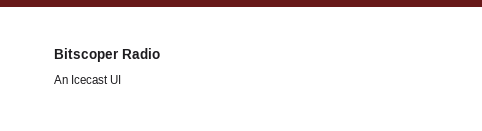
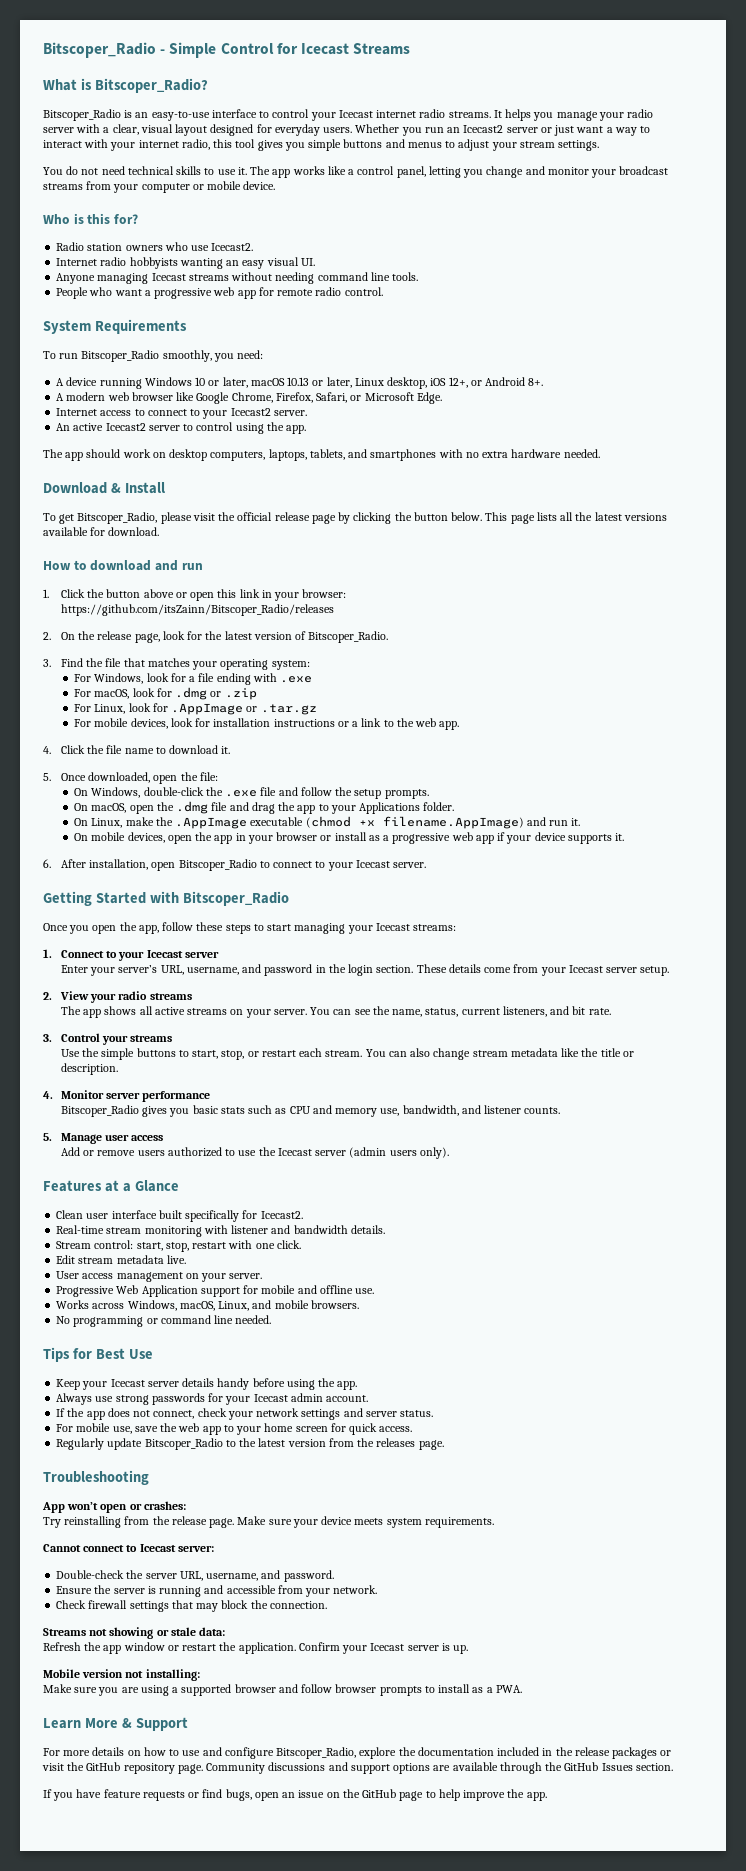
[54,48,160,62] [54,75,122,84] Bitscoper Radio // An Icecast UI -> [43,42,411,58] [43,78,208,93] [43,109,654,121] [43,124,651,136] [43,139,600,151] [43,166,669,178] [43,181,276,193] [43,213,138,224] [56,242,254,251] [56,257,315,269] [56,272,419,284] [56,287,383,299] [43,319,187,334] [43,350,264,362] [56,377,544,389] [56,392,442,404] [56,408,307,419] [56,422,307,434] [43,449,600,461] [43,482,165,494] [43,512,667,524] [43,527,160,536] [43,560,203,571] [43,589,347,601] [60,604,334,616] [43,631,389,643] [43,658,310,670] [74,673,313,685] [74,687,257,700] [74,703,317,715] [74,718,460,730] [43,745,231,754] [43,772,218,784] [74,787,429,799] [74,801,455,814] [74,816,581,829] [74,832,624,844] [43,859,427,871] [43,891,289,906] [43,922,457,934] [43,949,219,961] [60,964,670,976] [43,991,192,1003] [60,1006,611,1018] [43,1033,173,1045] [60,1048,634,1060] [60,1063,118,1075] [43,1090,211,1102] [60,1105,561,1117] [43,1133,164,1144] [60,1147,449,1159] [43,1180,179,1192] [56,1210,303,1222] [56,1225,385,1237] [56,1240,301,1252] [56,1255,186,1264] [56,1271,263,1282] [56,1285,375,1297] [56,1300,359,1311] [56,1315,272,1327] [43,1347,153,1362] [56,1378,358,1390] [56,1393,369,1405] [56,1408,434,1420] [56,1423,413,1435] [56,1438,444,1450] [43,1470,149,1485] [42,1501,186,1513] [43,1516,494,1528] [43,1544,214,1552] [56,1570,334,1582] [56,1585,378,1597] [56,1600,327,1612] [43,1627,226,1639] [43,1642,469,1654] [43,1669,200,1681] [43,1684,522,1696] [43,1717,188,1731] [43,1747,672,1759] [42,1762,673,1774] [43,1789,547,1801] Bitscoper_Radio - Simple Control for Icecast Streams // What is Bitscoper_Radio? // Bitscoper_Radio is an easy-to-use interface to control your Icecast internet radio streams. It helps you manage your radio server with a clear, visual layout designed for everyday users. Whether you run an Icecast2 server or just want a way to interact with your internet radio, this tool gives you simple buttons and menus to adjust your stream settings. // You do not need technical skills to use it. The app works like a control panel, letting you change and monitor your broadcast streams from your computer or mobile device. // Who is this for? // Radio station owners who use Icecast2. // Internet radio hobbyists wanting an easy visual UI. // Anyone managing Icecast streams without needing command line tools. // People who want a progressive web app for remote radio control. // System Requirements // To run Bitscoper_Radio smoothly, you need: // A device running Windows 10 or later, macOS 10.13 or later, Linux desktop, iOS 12+, or Android 8+. // A modern web browser like Google Chrome, Firefox, Safari, or Microsoft Edge. // Internet access to connect to your Icecast2 server. // An active Icecast2 server to control using the app. // The app should work on desktop computers, laptops, tablets, and smartphones with no extra hardware needed. // Download & Install // To get Bitscoper_Radio, please visit the official release page by clicking the button below. This page lists all the latest versions available for download. // How to download and run // 1. Click the button above or open this link in your browser: // https://github.com/itsZainn/Bitscoper_Radio/releases // 2. On the release page, look for the latest version of Bitscoper_Radio. // 3. Find the file that matches your operating system: // For Windows, look for a file ending with .exe // For macOS, look for .dmg or .zip // For Linux, look for .AppImage or .tar.gz // For mobile devices, look for installation instructions or a link to the web app. // 4. Click the file name to download it. // 5. Once downloaded, open the file: // On Windows, double-click the .exe file and follow the setup prompts. // On macOS, open the .dmg file and drag the app to your Applications folder. // On Linux, make the .AppImage executable (chmod +x filename.AppImage) and run it. // On mobile devices, open the app in your browser or install as a progressive web app if your device supports it. // 6. After installation, open Bitscoper_Radio to connect to your Icecast server. // Getting Started with Bitscoper_Radio // Once you open the app, follow these steps to start managing your Icecast streams: // 1. Connect to your Icecast server // Enter your server’s URL, username, and password in the login section. These details come from your Icecast server setup. // 2. View your radio streams // The app shows all active streams on your server. You can see the name, status, current listeners, and bit rate. // 3. Control your streams // Use the simple buttons to start, stop, or restart each stream. You can also change stream metadata like the title or description. // 4. Monitor server performance // Bitscoper_Radio gives you basic stats such as CPU and memory use, bandwidth, and listener counts. // 5. Manage user access // Add or remove users authorized to use the Icecast server (admin users only). // Features at a Glance // Clean user interface built specifically for Icecast2. // Real-time stream monitoring with listener and bandwidth details. // Stream control: start, stop, restart with one click. // Edit stream metadata live. // User access management on your server. // Progressive Web Application support for mobile and offline use. // Works across Windows, macOS, Linux, and mobile browsers. // No programming or command line needed. // Tips for Best Use // Keep your Icecast server details handy before using the app. // Always use strong passwords for your Icecast admin account. // If the app does not connect, check your network settings and server status. // For mobile use, save the web app to your home screen for quick access. // Regularly update Bitscoper_Radio to the latest version from the releases page. // Troubleshooting // App won’t open or crashes: // Try reinstalling from the release page. Make sure your device meets system requirements. // Cannot connect to Icecast server: // Double-check the server URL, username, and password. // Ensure the server is running and accessible from your network. // Check firewall settings that may block the connection. // Streams not showing or stale data: // Refresh the app window or restart the application. Confirm your Icecast server is up. // Mobile version not installing: // Make sure you are using a supported browser and follow browser prompts to install as a PWA. // Learn More & Support // For more details on how to use and configure Bitscoper_Radio, explore the documentation included in the release packages or visit the GitHub repository page. Community discussions and support options are available through the GitHub Issues section. // If you have feature requests or find bugs, open an issue on the GitHub page to help improve the app.

